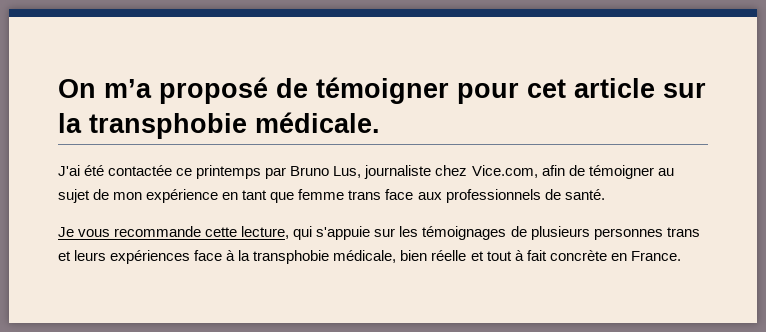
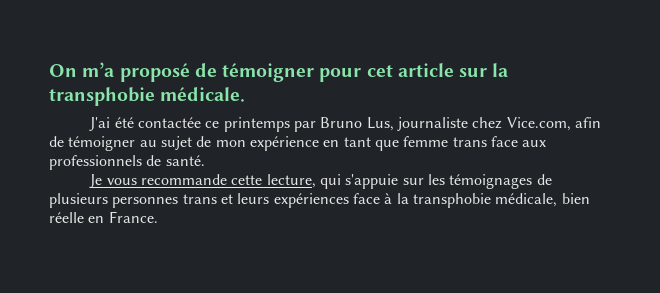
[470,250,607,261] et tout à fait concrète -> (84, 217) none

